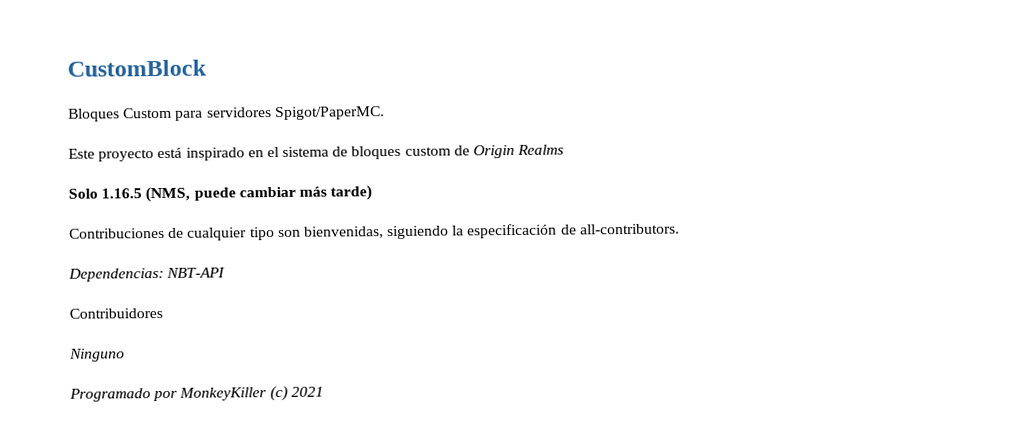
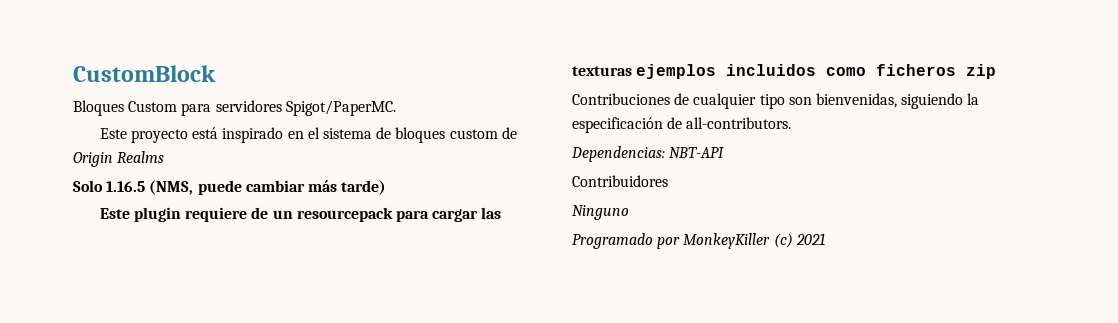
(373, 193) none -> [99,207,502,222] [572,64,997,79] // Este plugin requiere de un resourcepack para cargar las texturas ejemplos incluidos como ficheros zip

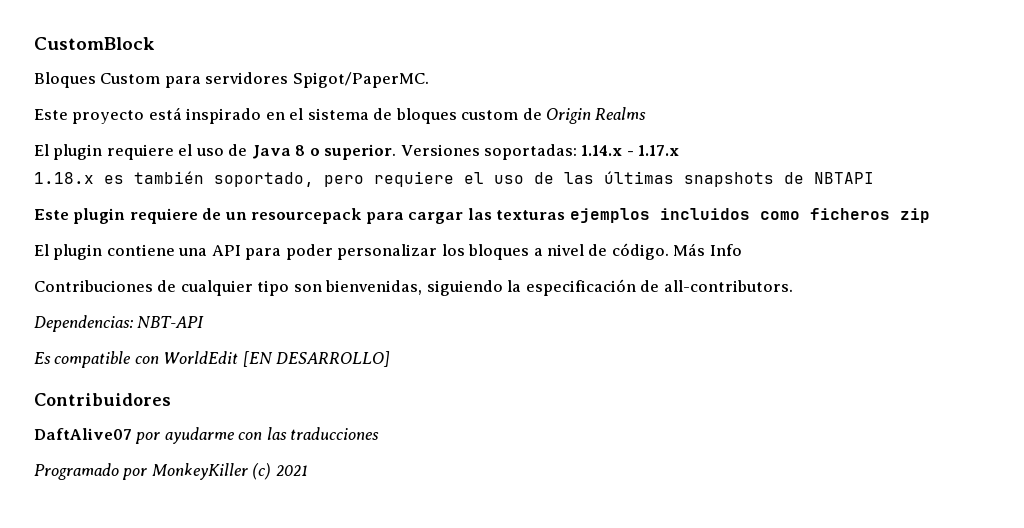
[73,180,387,195] Solo 1.16.5 (NMS, puede cambiar más tarde) -> [34,144,680,160] [34,171,874,187] El plugin requiere el uso de Java 8 o superior. Versiones soportadas: 1.14.x - 1.17.x // 1.18.x es también soportado, pero requiere el uso de las últimas snapshots de NBTAPI
(997, 71) none -> [34,243,742,260] // El plugin contiene una API para poder personalizar los bloques a nivel de código. Más Info
[572,175,668,187] [572,205,629,220] Contribuidores // Ninguno -> [34,351,391,368] [34,393,171,406] [34,427,380,444] Es compatible con WorldEdit [EN DESARROLLO] // Contribuidores // DaftAlive07 por ayudarme con las traducciones

